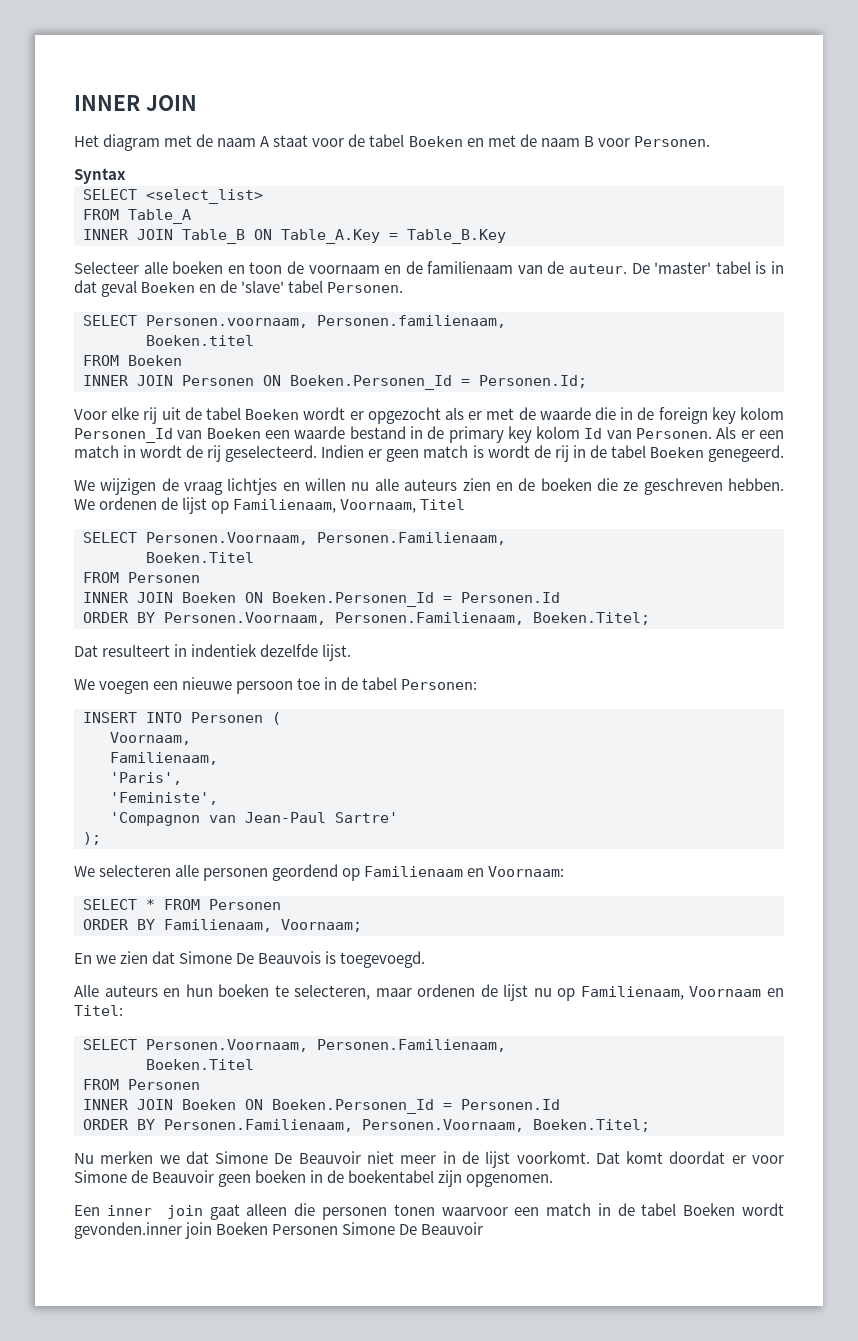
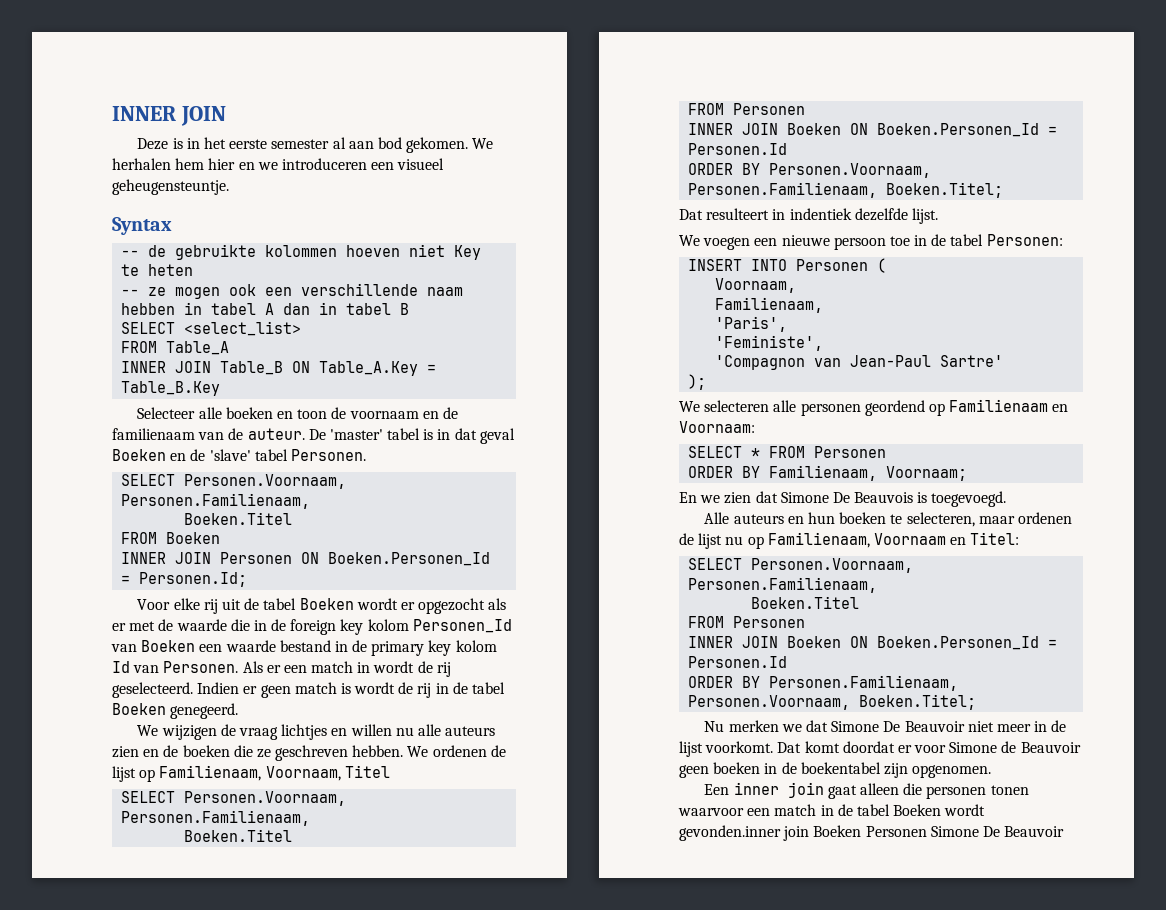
[74,134,710,151] [74,168,126,184] Het diagram met de naam A staat voor de tabel Boeken en met de naam B voor Personen. // Syntax -> [137,137,494,153] [112,158,445,170] [112,179,229,195] [112,217,172,235] [121,244,482,260] [121,264,194,276] [121,283,464,299] [121,302,410,315] Deze is in het eerste semester al aan bod gekomen. We herhalen hem hier en we introduceren een visueel geheugensteuntje. // Syntax // -- de gebruikte kolommen hoeven niet Key te heten // -- ze mogen ook een verschillende naam hebben in tabel A dan in tabel B
[146,315,506,328] [146,335,254,346] Personen.voornaam, Personen.familienaam, // Boeken.titel -> [184,474,347,489] [121,493,311,509] [184,512,293,525] Personen.Voornaam, Personen.Familienaam, // Boeken.Titel

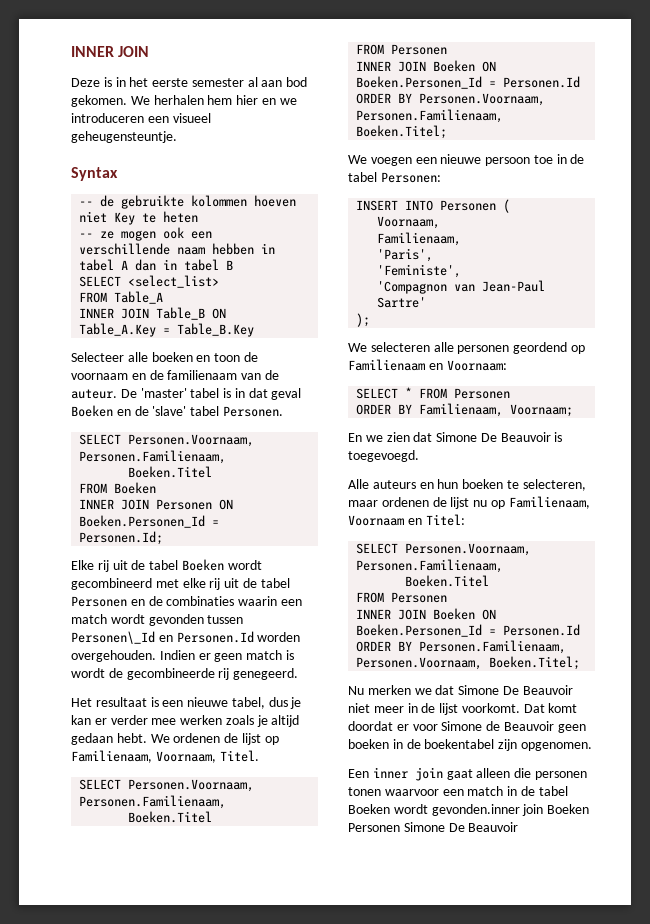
[137,598,200,610] Voor elke -> [71,560,94,570] Elke
[400,598,507,614] [112,619,512,635] [111,640,497,656] [112,661,451,677] [112,682,193,698] er opgezocht als er met de waarde die in de foreign key kolom Personen_Id van Boeken een waarde bestand in de primary key kolom Id van Personen. Als er een match in wordt de rij geselecteerd. -> [71,578,290,590] [71,596,302,607] [71,614,244,626] [71,631,301,644] [71,650,156,662] gecombineerd met elke rij uit de tabel Personen en de combinaties waarin een match wordt gevonden tussen Personen\_Id en Personen.Id worden overgehouden.
[417,682,506,698] [112,703,239,719] [137,724,496,740] [112,745,404,761] rij in de tabel Boeken genegeerd. // We wijzigen de vraag lichtjes en willen nu alle auteurs zien en de boeken die ze geschreven hebben. -> [126,668,299,680] [71,697,302,709] [71,715,300,727] [71,733,147,745] gecombineerde rij genegeerd. // Het resultaat is een nieuwe tabel, dus je kan er verder mee werken zoals je altijd gedaan hebt.
[344,765,390,778] Titel -> [219,750,259,762] Titel.
[679,208,938,224] // Dat resulteert in indentiek dezelfde lijst. -> (448, 132) none
[854,492,914,503] Beauvois -> [500,432,551,442] Beauvoir

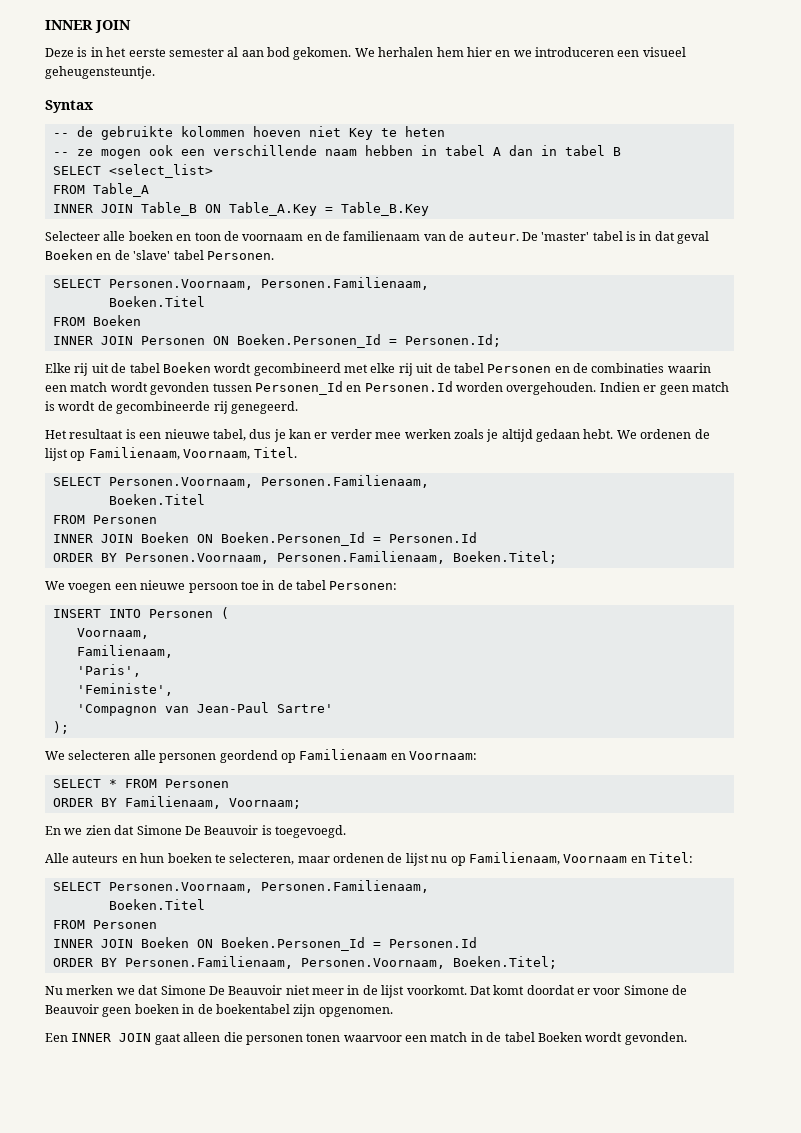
[71,631,155,644] Personen\_Id -> [254,381,343,395] Personen_Id
[372,767,443,781] inner join -> [71,1033,152,1042] INNER JOIN
[431,804,590,816] [348,822,519,832] gevonden.inner join Boeken Personen Simone De Beauvoir -> [624,1032,687,1045] gevonden.

